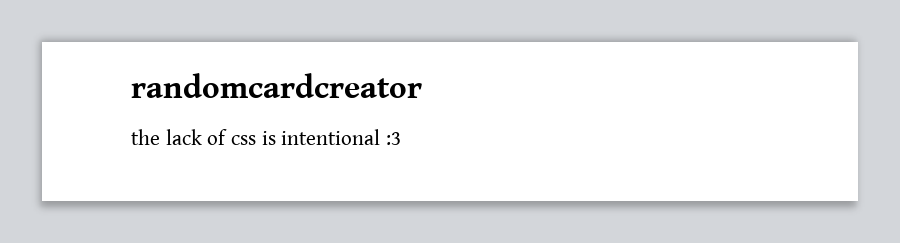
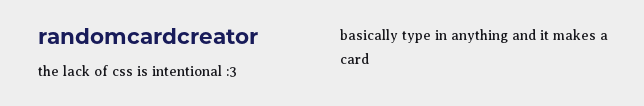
(402, 138) none -> [340,29,608,43] [340,53,369,64] // basically type in anything and it makes a card

